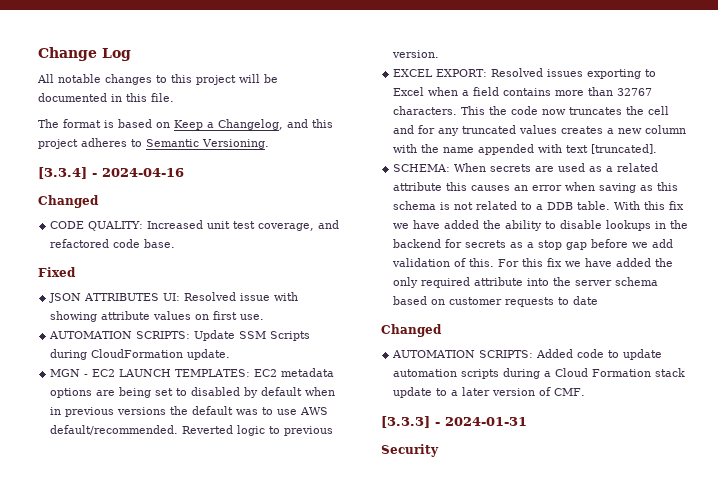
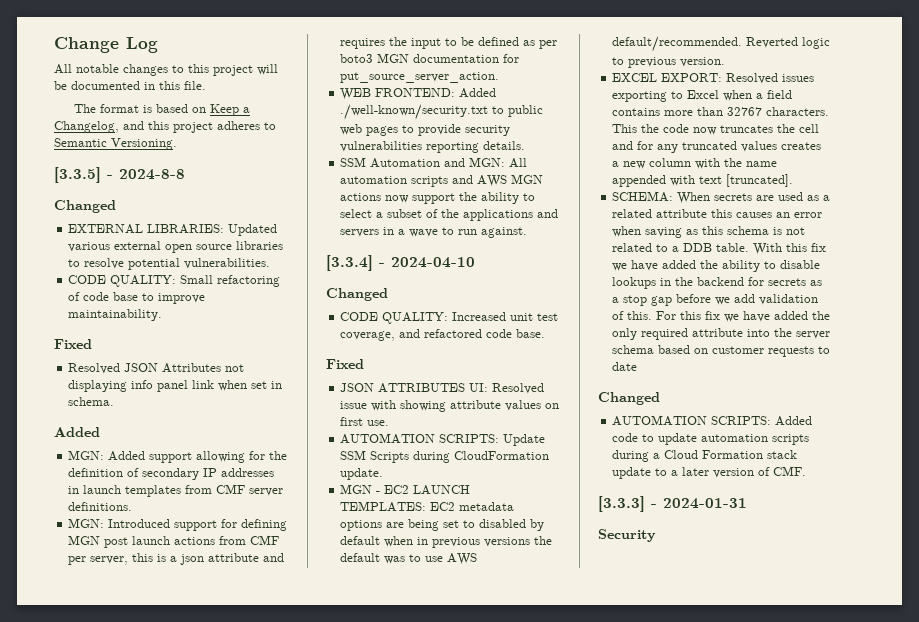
(269, 144) none -> [54,167,185,183] [54,200,116,213] [68,224,278,236] [68,241,284,253] [68,258,271,270] [68,275,281,287] [68,292,206,304] [68,309,163,321] [54,339,92,349] [68,363,245,374] [68,380,283,392] [68,397,115,406] [54,427,100,437] [68,450,288,463] [68,468,275,480] [68,484,284,497] [68,502,133,511] [68,518,288,531] [68,535,280,548] [68,553,285,565] [340,37,558,49] [340,53,520,63] [340,72,500,83] [340,88,497,100] [340,104,544,120] [340,124,511,136] [340,141,526,153] [340,157,528,168] [340,174,544,187] [340,192,536,204] [340,209,559,221] [340,227,528,238] // [3.3.5] - 2024-8-8 // Changed // EXTERNAL LIBRARIES: Updated various external open source libraries to resolve potential vulnerabilities. // CODE QUALITY: Small refactoring of code base to improve maintainability. // Fixed // Resolved JSON Attributes not displaying info panel link when set in schema. // Added // MGN: Added support allowing for the definition of secondary IP addresses in launch templates from CMF server definitions. // MGN: Introduced support for defining MGN post launch actions from CMF per server, this is a json attribute and requires the input to be defined as per boto3 MGN documentation for put_source_server_action. // WEB FRONTEND: Added ./well-known/security.txt to public web pages to provide security vulnerabilities reporting details. // SSM Automation and MGN: All automation scripts and AWS MGN actions now support the ability to select a subset of the applications and servers in a wave to run against.
[102,168,184,177] 2024-04-16 -> [391,257,475,268] 2024-04-10

